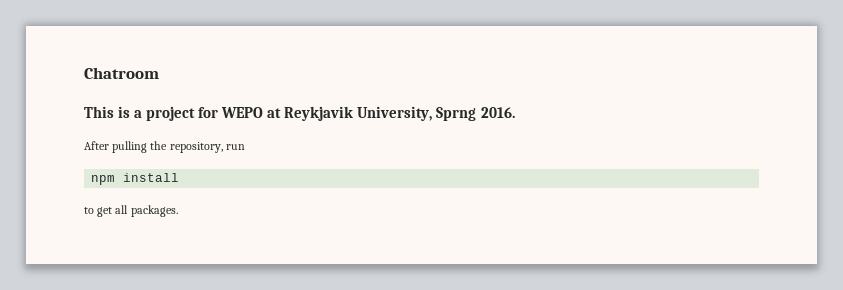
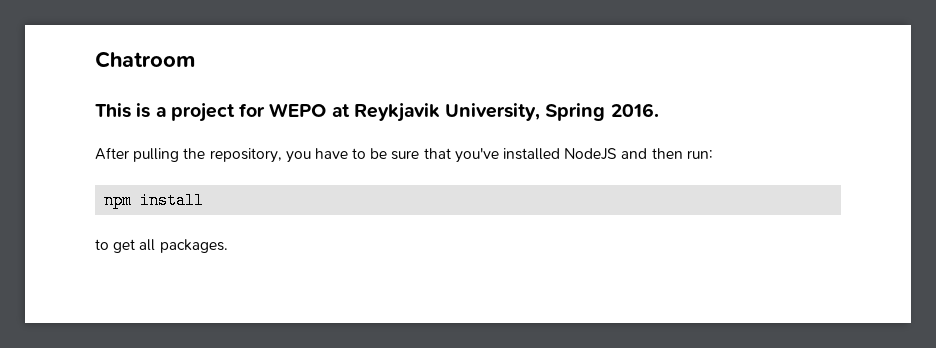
[436,107,477,121] Sprng -> [545,103,606,121] Spring
[225,144,245,150] run -> [285,148,713,163] you have to be sure that you've installed NodeJS and then run:

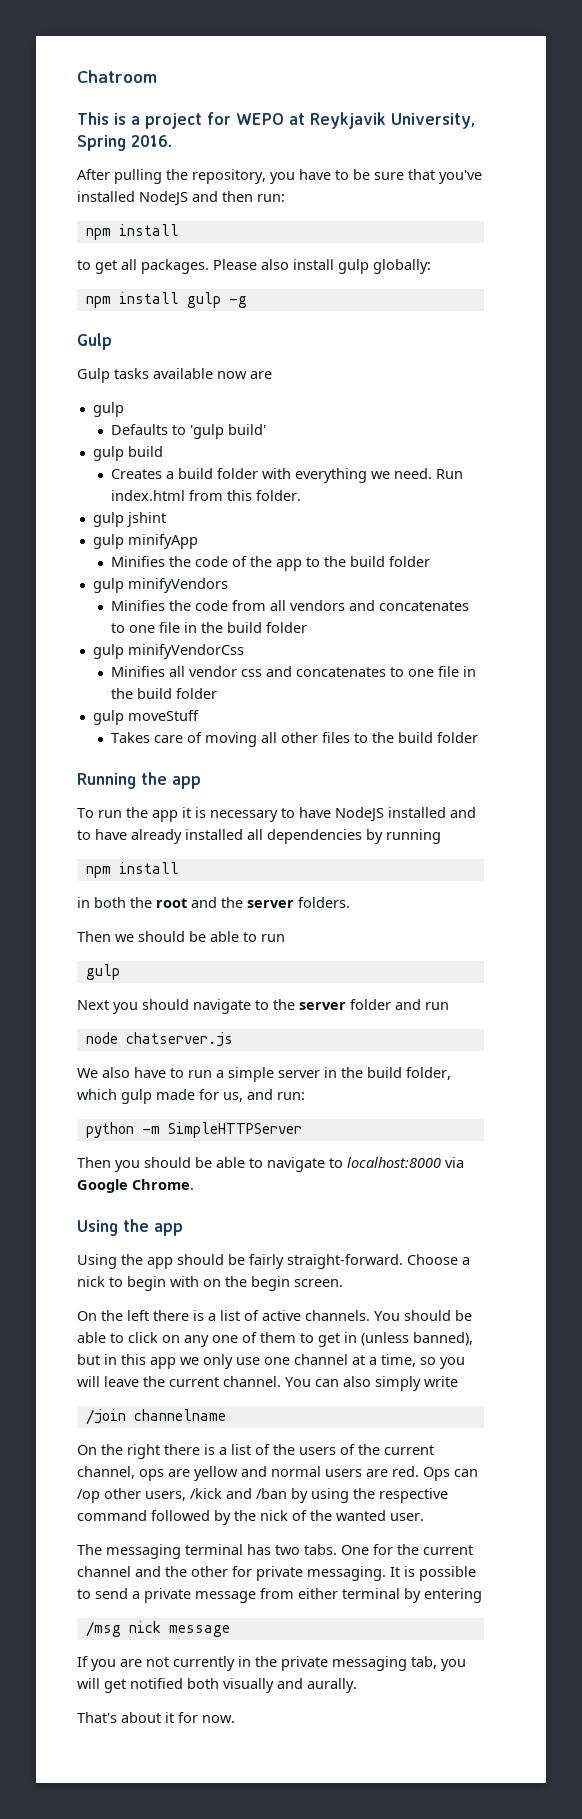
(228, 246) none -> [213,259,431,274] [85,292,247,308] [77,333,112,350] [77,368,272,383] [92,402,124,417] [110,424,266,439] [92,446,163,461] [110,468,463,483] [110,490,301,501] [92,512,166,527] [92,534,198,549] [110,556,430,571] [92,578,228,593] [110,600,469,611] [110,622,307,633] [92,644,244,659] [110,666,476,677] [110,688,217,699] [92,710,199,725] [110,732,478,747] [77,772,201,789] [77,807,476,822] [77,829,441,844] [85,862,179,878] [77,897,350,908] [77,931,285,942] [85,964,120,980] [77,999,449,1014] [85,1032,233,1047] [77,1067,451,1082] [77,1089,305,1104] [85,1122,302,1138] [77,1157,464,1172] [77,1179,194,1193] [77,1219,183,1236] [77,1254,470,1269] [77,1276,343,1291] [77,1310,472,1321] [77,1332,473,1347] [77,1354,465,1369] [77,1376,458,1391] [85,1409,226,1425] [77,1444,434,1459] [77,1466,478,1481] [77,1488,448,1503] [77,1510,424,1525] [77,1544,473,1559] [77,1566,476,1581] [77,1588,482,1603] [85,1621,230,1637] [77,1656,466,1671] [77,1678,357,1693] [77,1712,235,1723] Please also install gulp globally: // npm install gulp -g // Gulp // Gulp tasks available now are // gulp // Defaults to 'gulp build' // gulp build // Creates a build folder with everything we need. Run index.html from this folder. // gulp jshint // gulp minifyApp // Minifies the code of the app to the build folder // gulp minifyVendors // Minifies the code from all vendors and concatenates to one file in the build folder // gulp minifyVendorCss // Minifies all vendor css and concatenates to one file in the build folder // gulp moveStuff // Takes care of moving all other files to the build folder // Running the app // To run the app it is necessary to have NodeJS installed and to have already installed all dependencies by running // npm install // in both the root and the server folders. // Then we should be able to run // gulp // Next you should navigate to the server folder and run // node chatserver.js // We also have to run a simple server in the build folder, which gulp made for us, and run: // python -m SimpleHTTPServer // Then you should be able to navigate to localhost:8000 via Google Chrome. // Using the app // Using the app should be fairly straight-forward. Choose a nick to begin with on the begin screen. // On the left there is a list of active channels. You should be able to click on any one of them to get in (unless banned), but in this app we only use one channel at a time, so you will leave the current channel. You can also simply write // /join channelname // On the right there is a list of the users of the current channel, ops are yellow and normal users are red. Ops can /op other users, /kick and /ban by using the respective command followed by the nick of the wanted user. // The messaging terminal has two tabs. One for the current channel and the other for private messaging. It is possible to send a private message from either terminal by entering // /msg nick message // If you are not currently in the private messaging tab, you will get notified both visually and aurally. // That's about it for now.

